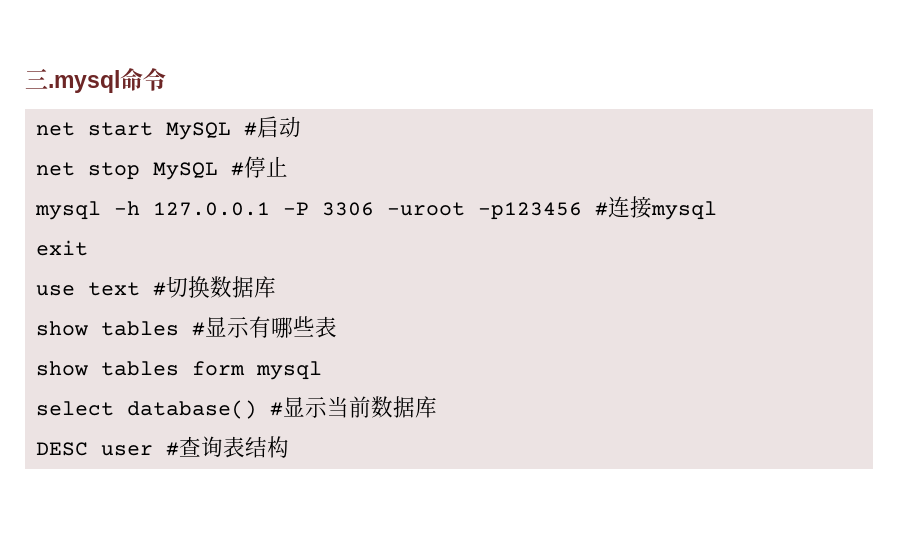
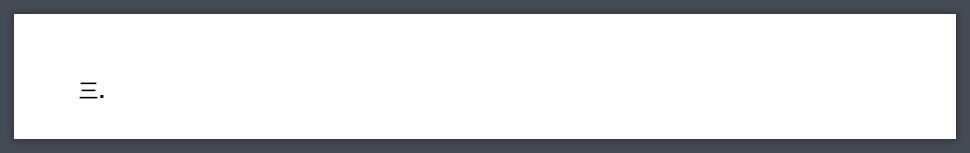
[48,68,166,93] [35,116,301,140] [35,156,288,180] [34,196,717,220] [35,240,88,256] [35,276,276,298] [35,316,337,338] [35,361,322,380] [35,396,437,419] [35,436,289,458] .mysql命令 // net start MySQL #启动 // net stop MySQL #停止 // mysql -h 127.0.0.1 -P 3306 -uroot -p123456 #连接mysql // exit // use text #切换数据库 // show tables #显示有哪些表 // show tables form mysql // select database() #显示当前数据库 // DESC user #查询表结构 -> [99,95,105,98] .

